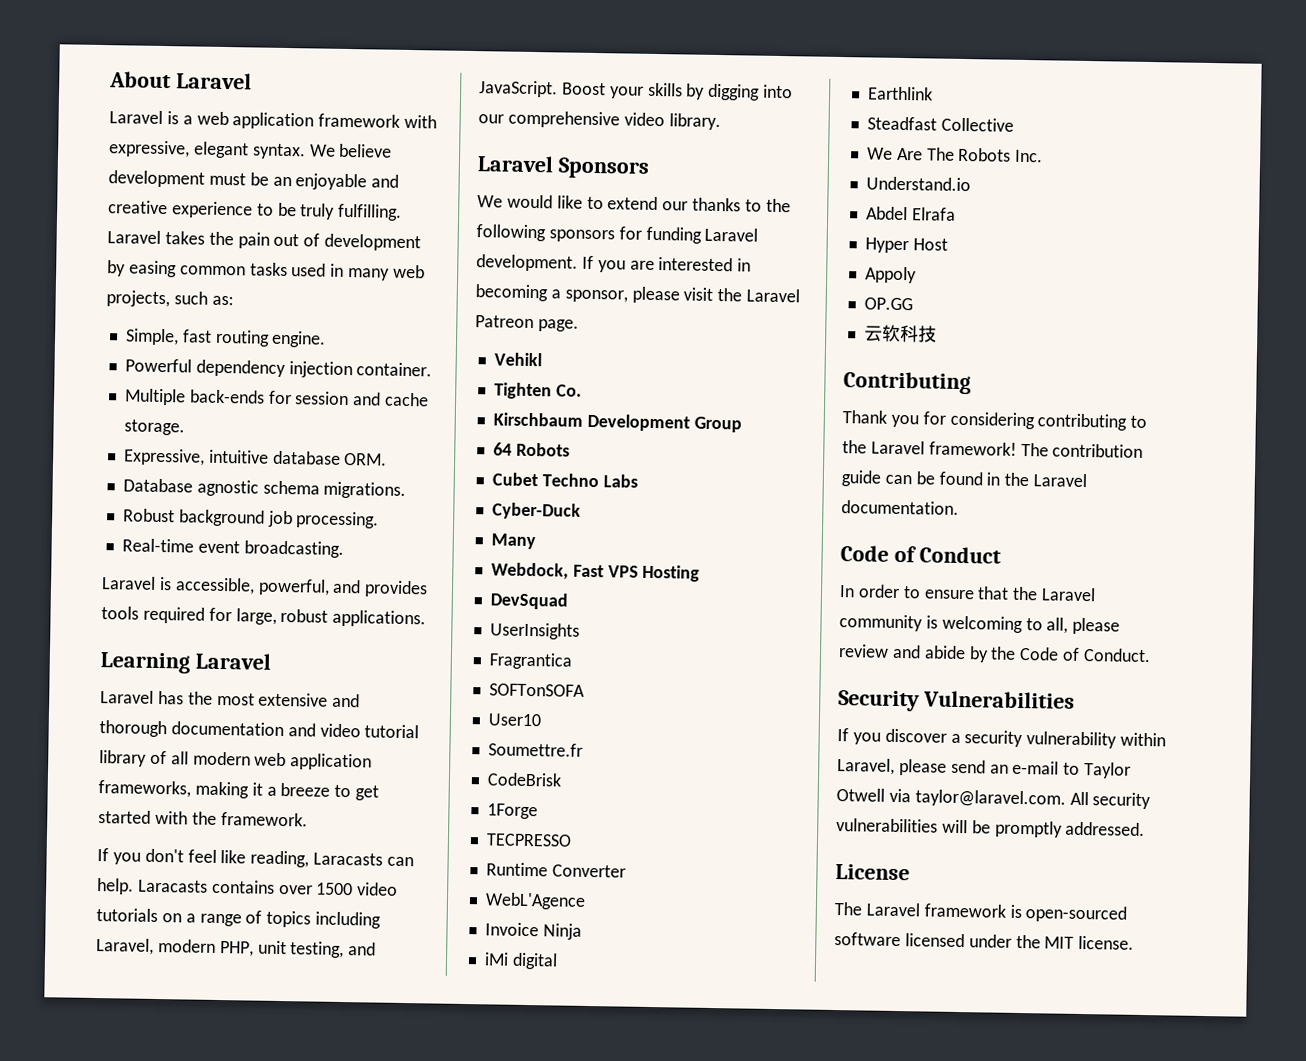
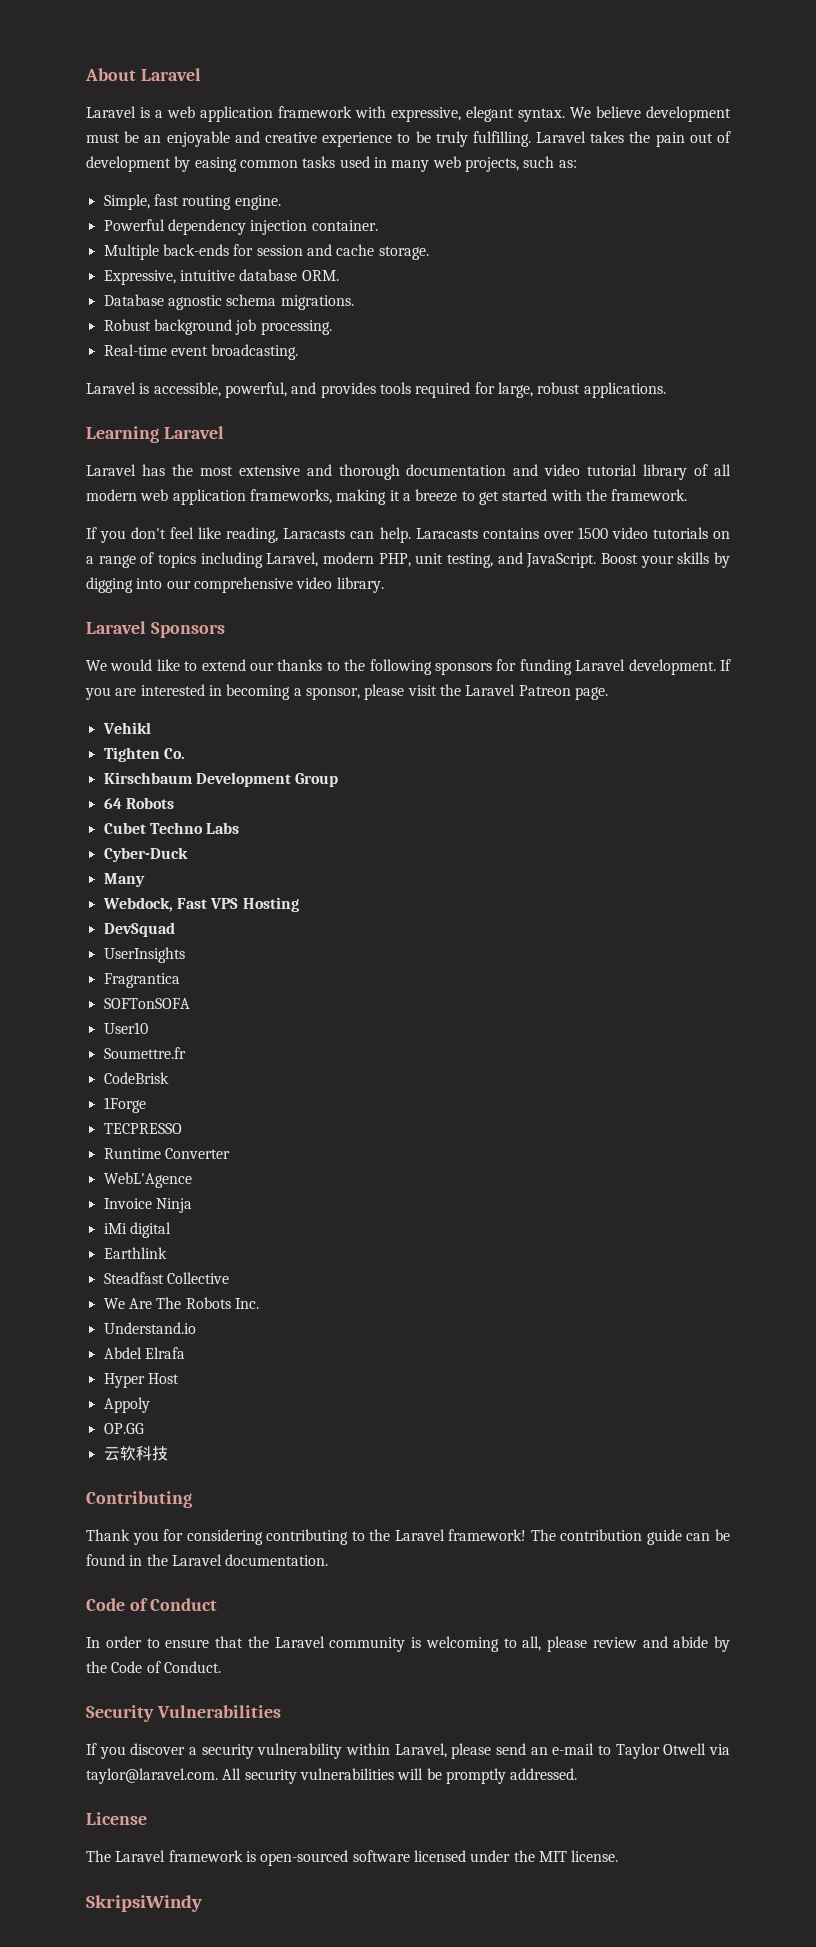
(1135, 942) none -> [86,1895,202,1912] // SkripsiWindy

